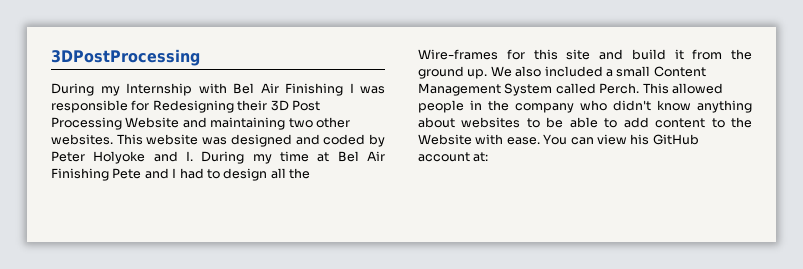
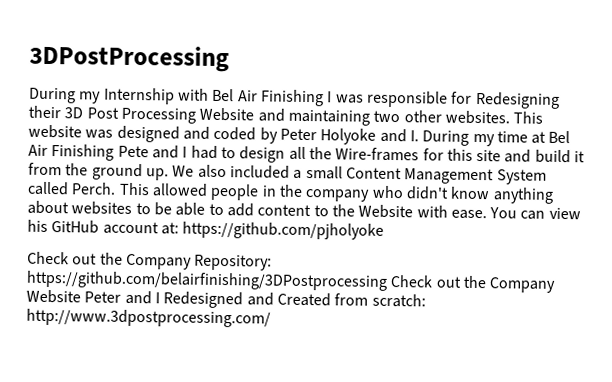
(489, 157) none -> [182,221,385,240] [27,251,273,271] [26,270,557,293] [26,289,426,309] [26,308,271,328] https://github.com/pjholyoke // Check out the Company Repository: https://github.com/belairfinishing/3DPostprocessing Check out the Company Website Peter and I Redesigned and Created from scratch: http://www.3dpostprocessing.com/

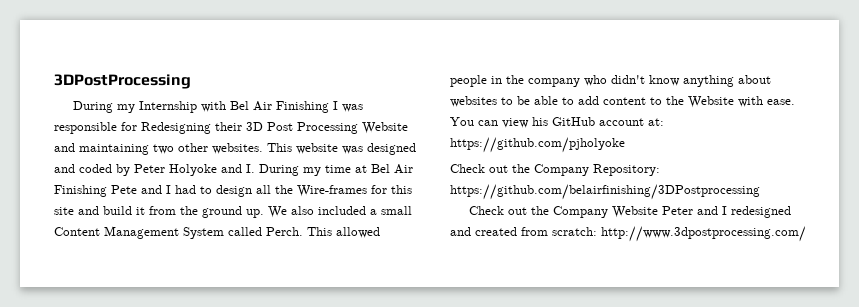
(388, 280) none -> (760, 192) //
[163,291,331,309] Redesigned and Created -> [730,206,791,218] [450,227,517,236] redesigned and created

